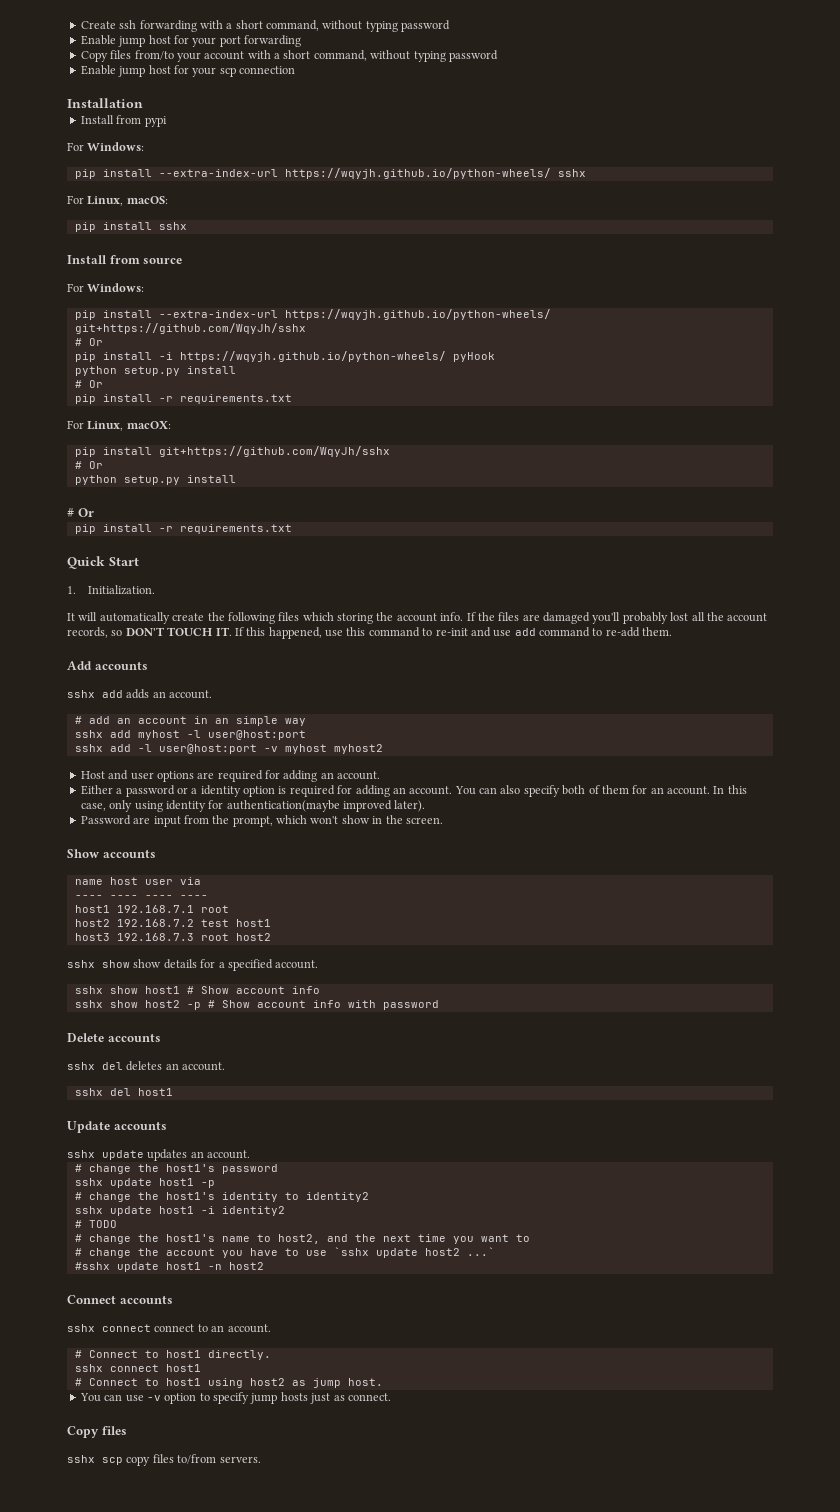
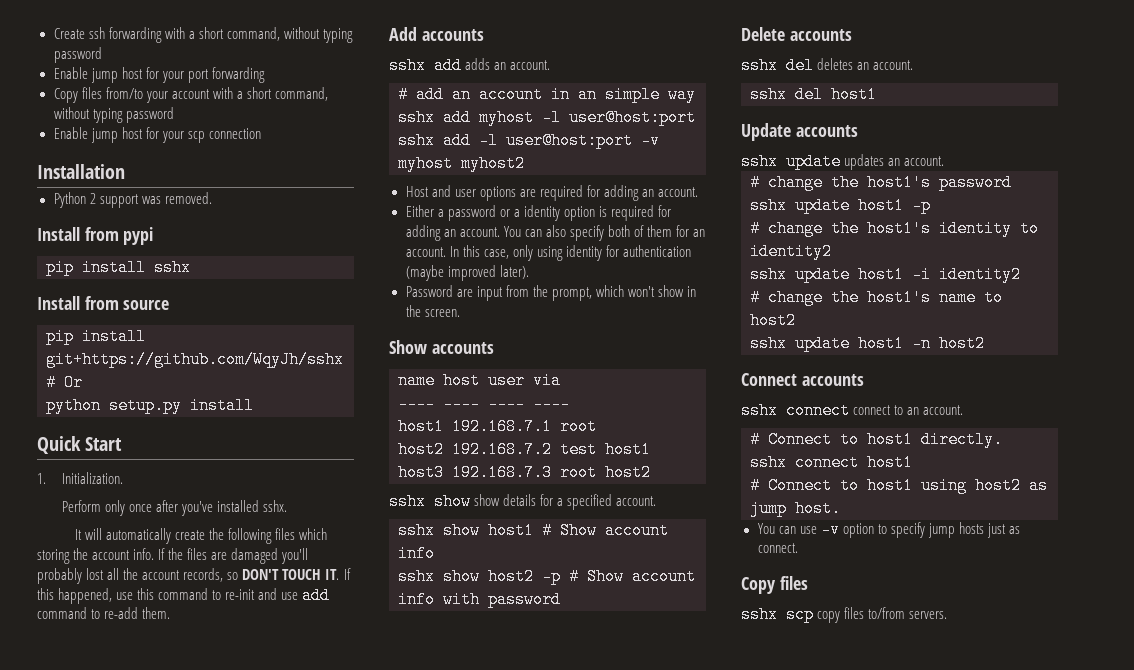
[80,115,167,127] [67,142,145,151] [74,168,586,179] [67,195,168,206] Install from pypi // For Windows: // pip install --extra-index-url https://wqyjh.github.io/python-wheels/ sshx // For Linux, macOS: -> [53,192,212,208] [37,227,154,245] Python 2 support was removed. // Install from pypi
[67,283,145,292] [74,309,551,320] [74,323,306,334] [74,338,103,346] [74,351,495,362] [74,366,236,376] [74,380,103,388] [74,394,292,404] [67,420,171,431] // For Windows: // pip install --extra-index-url https://wqyjh.github.io/python-wheels/ git+https://github.com/WqyJh/sshx // # Or // pip install -i https://wqyjh.github.io/python-wheels/ pyHook // python setup.py install // # Or // pip install -r requirements.txt // For Linux, macOX: -> (170, 305) none
[67,508,94,517] [74,524,292,534] [67,556,139,569] [67,585,156,595] # Or // pip install -r requirements.txt // Quick Start // 1. Initialization. -> [37,436,123,454] [37,472,123,484] [61,500,288,516] Quick Start // 1. Initialization. // Perform only once after you've installed sshx.
[226,800,340,812] authentication(maybe -> [622,245,691,257] [405,265,444,281] authentication (maybe
[74,1220,117,1228] // # TODO -> (1021, 274) none
[277,1234,530,1244] [74,1247,495,1258] [74,1262,110,1270] host2, and the next time you want to // # change the account you have to use `sshx update host2 ...` // #sshx -> [750,312,796,329] [750,335,787,352] host2 // sshx

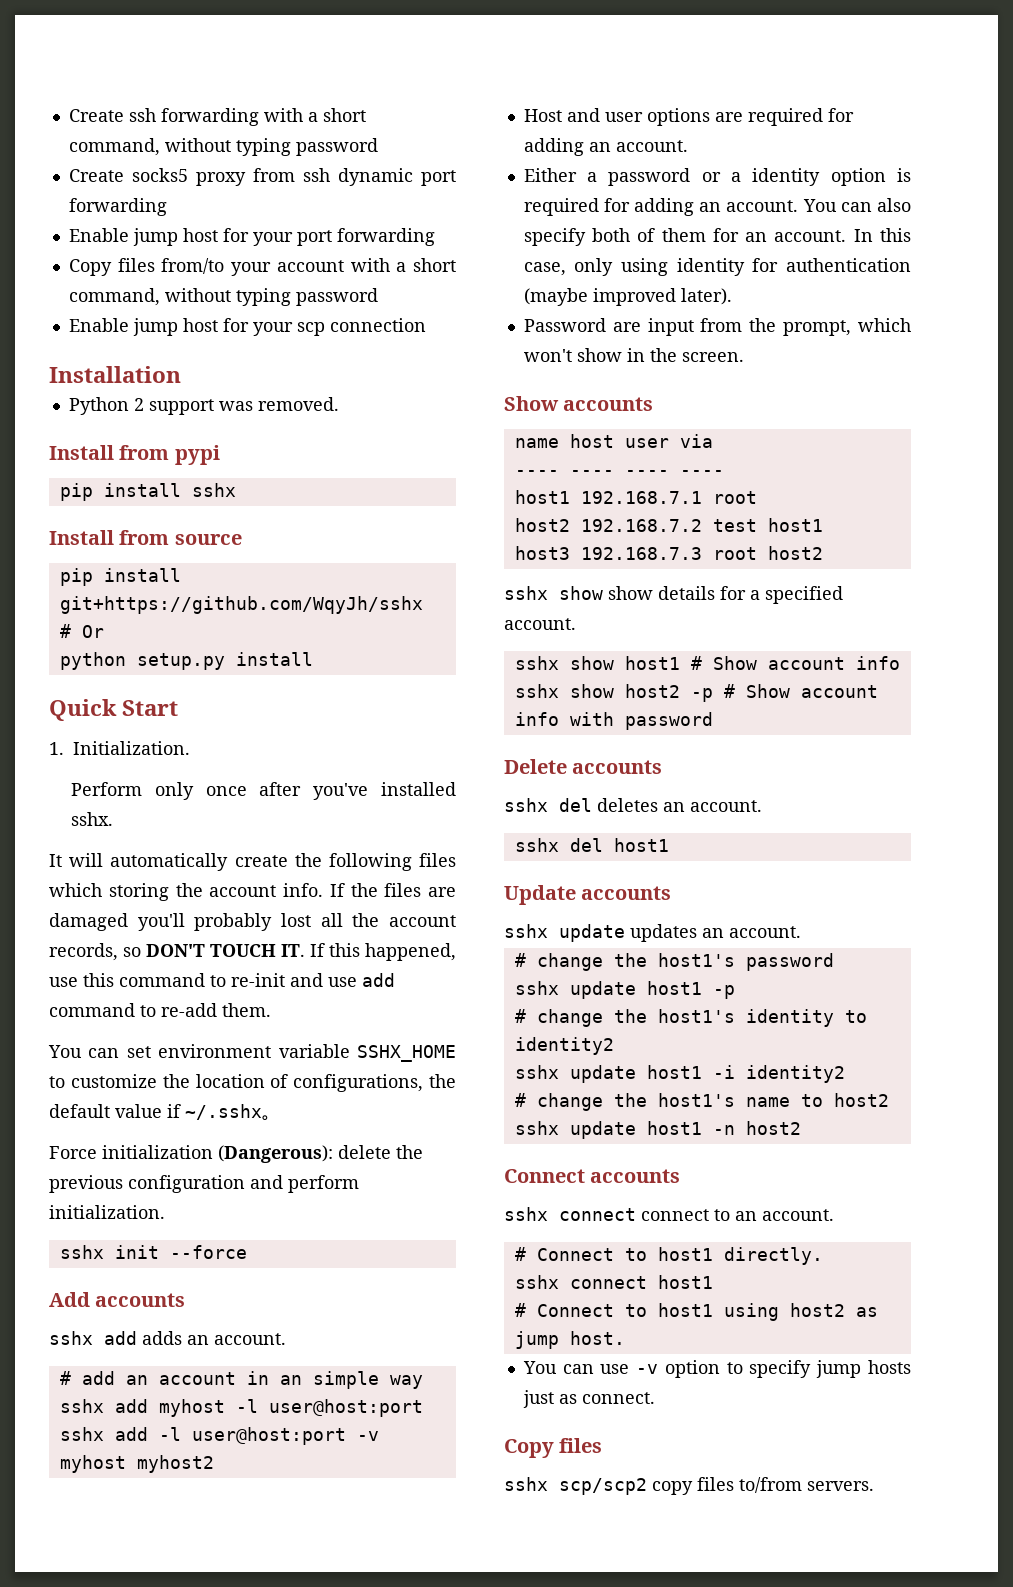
(102, 55) none -> [68,168,456,186] [68,198,167,216] // Create socks5 proxy from ssh dynamic port forwarding
(171, 613) none -> [48,1044,456,1062] [49,1074,456,1092] [49,1104,280,1121] [49,1145,423,1163] [49,1175,359,1193] [49,1205,165,1219] [59,1245,247,1259] // You can set environment variable SSHX_HOME to customize the location of configurations, the default value if ~/.sshx。 // Force initialization (Dangerous): delete the previous configuration and perform initialization. // sshx init --force
[786,606,814,623] scp -> [559,1478,647,1495] scp/scp2

